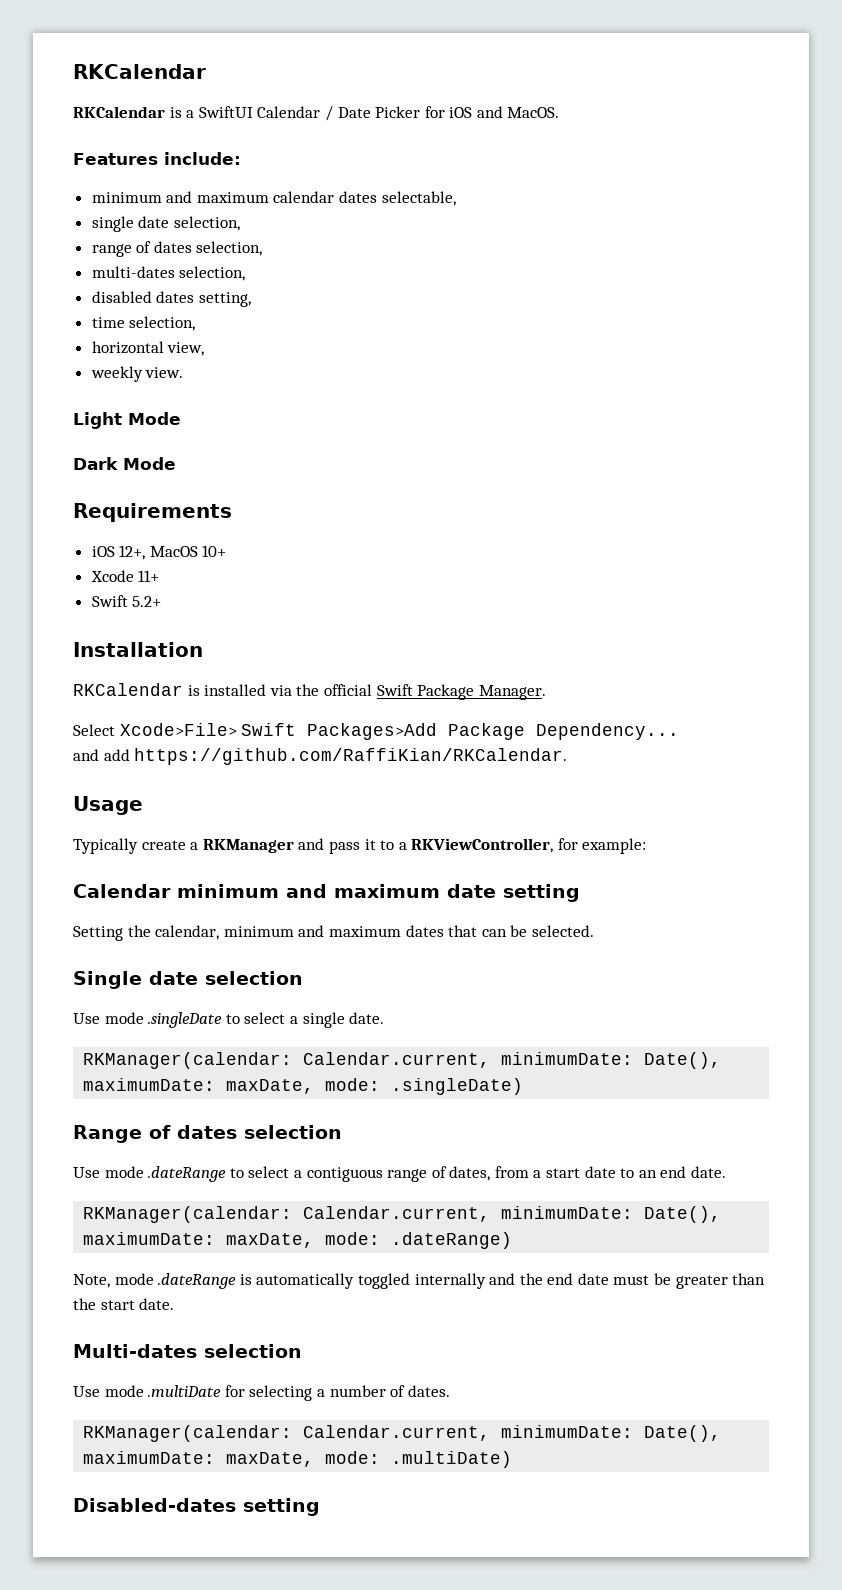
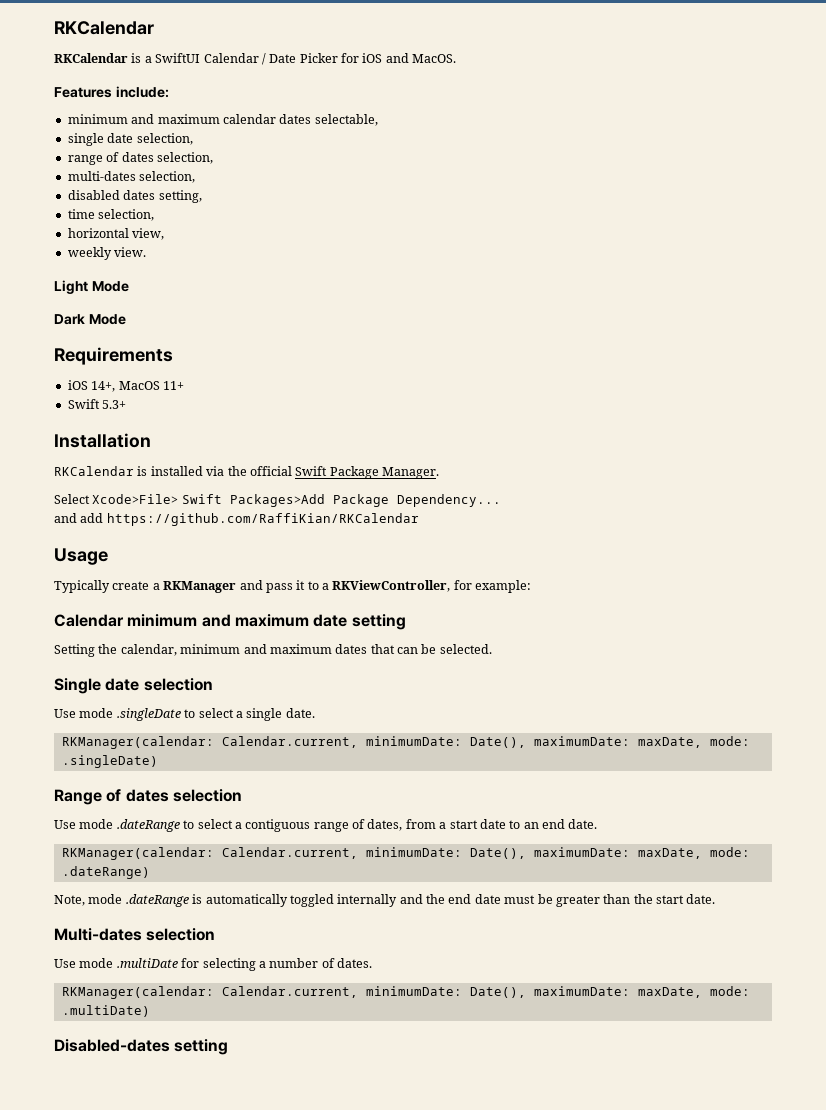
[119,545,227,560] [90,570,134,582] 12+, MacOS 10+ // Xcode -> [91,381,160,392] 14+, MacOS
[132,596,162,607] 5.2+ -> [102,400,127,409] 5.3+
[134,748,568,765] https://github.com/RaffiKian/RKCalendar. -> [106,513,419,526] https://github.com/RaffiKian/RKCalendar

